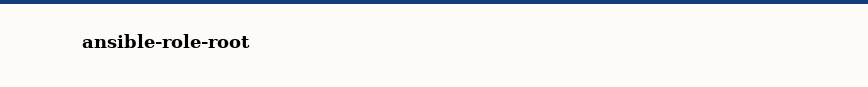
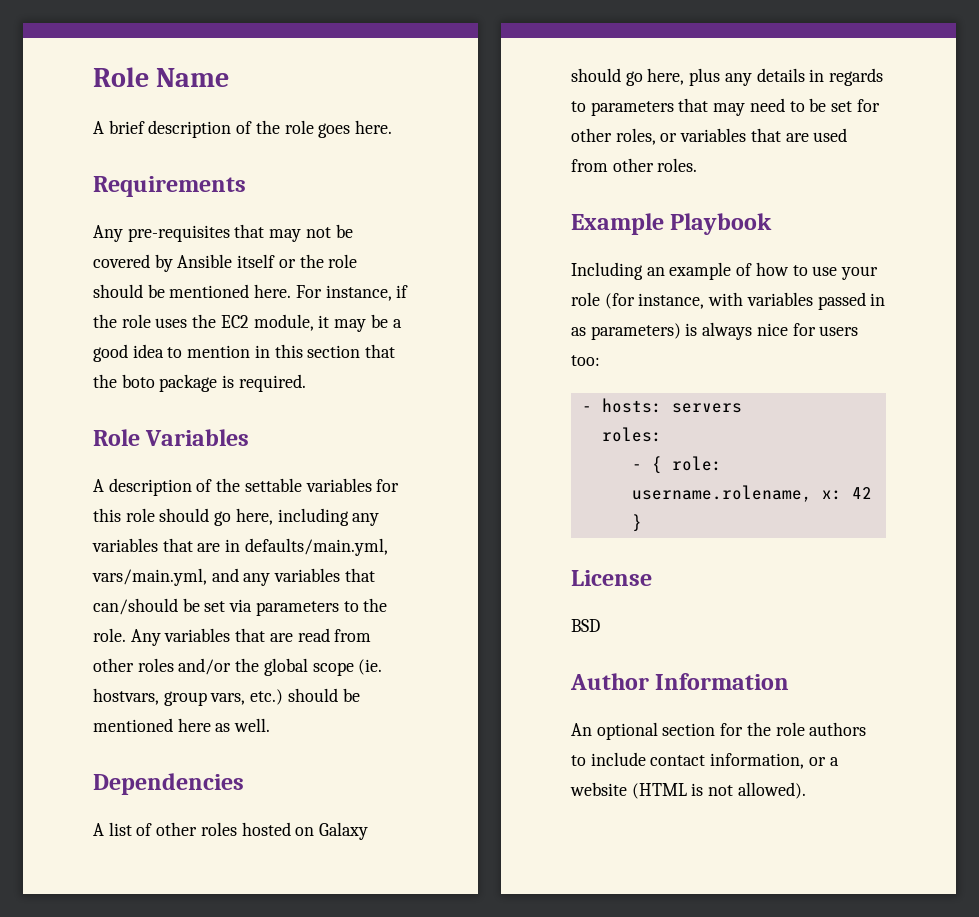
[82,34,250,48] ansible-role-root -> [93,67,230,87] [93,120,393,138] [93,176,246,197] [93,224,353,242] [93,254,358,272] [93,284,409,301] [93,314,402,332] [93,344,396,362] [93,374,306,392] [93,429,250,446] [93,478,400,496] [93,508,380,526] [92,538,388,556] [92,568,375,586] [93,598,388,616] [93,628,372,646] [93,658,383,676] [93,688,360,706] [93,718,271,732] [93,773,244,795] [93,822,369,840] [571,68,884,86] [571,98,880,116] [571,128,848,145] [571,158,698,172] [571,213,773,235] [571,262,879,280] [571,292,886,310] [571,322,859,340] [571,355,600,366] [581,398,742,413] [601,427,662,442] [631,456,722,474] [631,485,872,502] [631,514,642,532] [571,570,652,586] [571,619,600,632] [570,673,790,690] [571,722,867,740] [571,752,839,769] [570,782,806,799] Role Name // A brief description of the role goes here. // Requirements // Any pre-requisites that may not be covered by Ansible itself or the role should be mentioned here. For instance, if the role uses the EC2 module, it may be a good idea to mention in this section that the boto package is required. // Role Variables // A description of the settable variables for this role should go here, including any variables that are in defaults/main.yml, vars/main.yml, and any variables that can/should be set via parameters to the role. Any variables that are read from other roles and/or the global scope (ie. hostvars, group vars, etc.) should be mentioned here as well. // Dependencies // A list of other roles hosted on Galaxy should go here, plus any details in regards to parameters that may need to be set for other roles, or variables that are used from other roles. // Example Playbook // Including an example of how to use your role (for instance, with variables passed in as parameters) is always nice for users too: // - hosts: servers // roles: // - { role: username.rolename, x: 42 } // License // BSD // Author Information // An optional section for the role authors to include contact information, or a website (HTML is not allowed).

